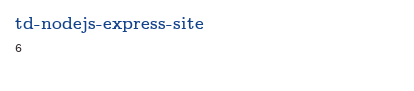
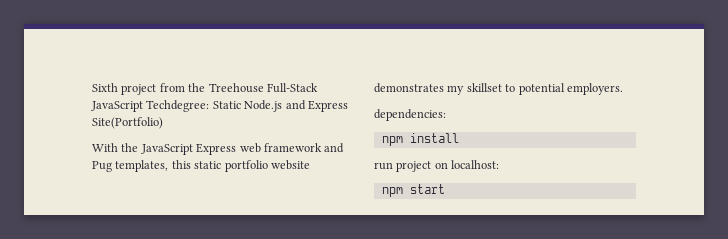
[15,17,204,33] [15,44,22,52] td-nodejs-express-site // 6 -> [92,83,318,95] [91,100,348,112] [92,117,163,129] [92,143,345,155] [92,160,310,172] [374,83,623,95] [374,109,446,121] [381,133,459,146] [374,160,500,172] [381,184,445,197] Sixth project from the Treehouse Full-Stack JavaScript Techdegree: Static Node.js and Express Site(Portfolio) // With the JavaScript Express web framework and Pug templates, this static portfolio website demonstrates my skillset to potential employers. // dependencies: // npm install // run project on localhost: // npm start

